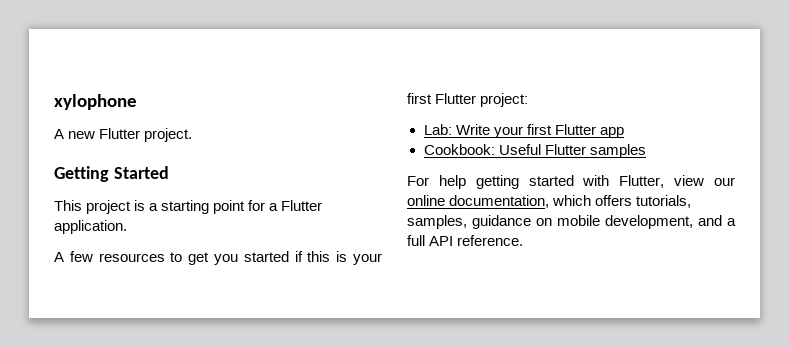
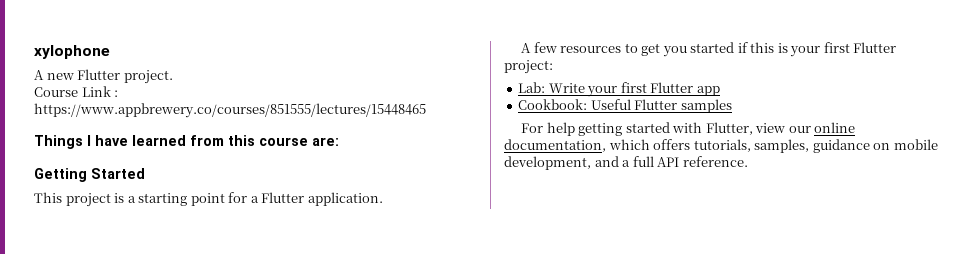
(193, 135) none -> [34,86,119,97] [34,103,426,118] [34,135,339,149] // Course Link : https://www.appbrewery.co/courses/851555/lectures/15448465 // Things I have learned from this course are:

